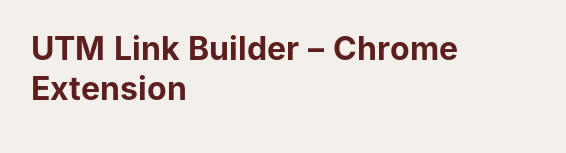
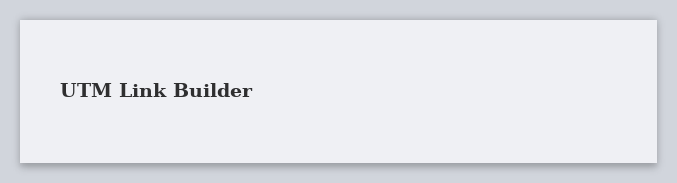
[307,36,458,60] [31,75,187,100] – Chrome Extension -> (253, 90) none

